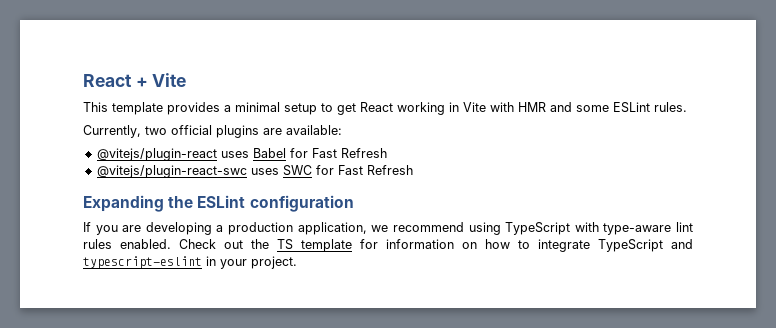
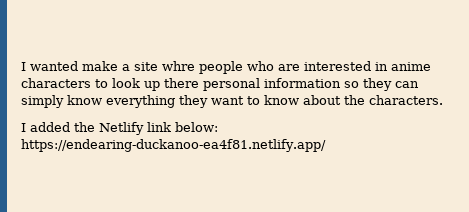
[83,73,187,87] [83,102,687,115] [83,125,342,138] [96,148,387,161] [96,165,413,178] [83,195,354,212] [83,222,694,235] [83,239,693,252] [83,256,297,269] React + Vite // This template provides a minimal setup to get React working in Vite with HMR and some ESLint rules. // Currently, two official plugins are available: // @vitejs/plugin-react uses Babel for Fast Refresh // @vitejs/plugin-react-swc uses SWC for Fast Refresh // Expanding the ESLint configuration // If you are developing a production application, we recommend using TypeScript with type-aware lint rules enabled. Check out the TS template for information on how to integrate TypeScript and typescript-eslint in your project. -> [21,61,431,74] [21,78,419,91] [21,95,443,108] [21,122,218,135] [21,139,326,152] I wanted make a site whre people who are interested in anime characters to look up there personal information so they can simply know everything they want to know about the characters. // I added the Netlify link below: https://endearing-duckanoo-ea4f81.netlify.app/

